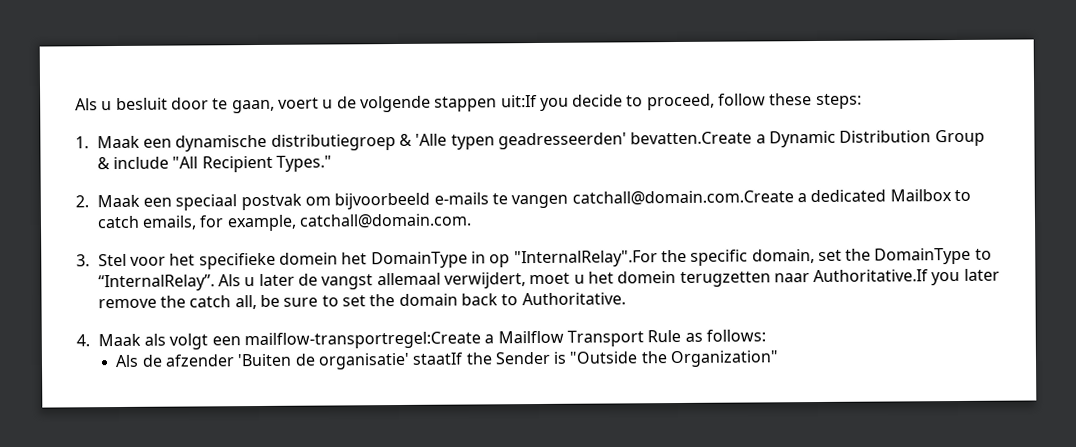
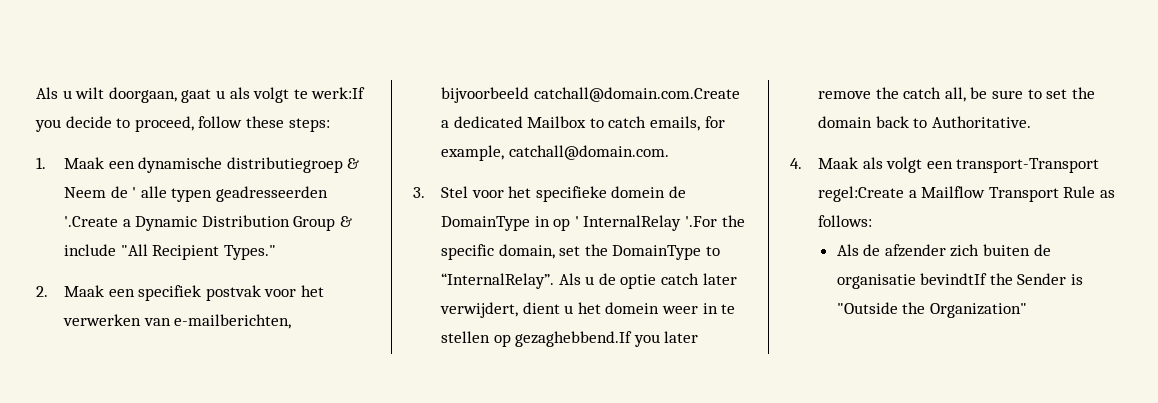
[75,95,538,114] Als u besluit door te gaan, voert u de volgende stappen uit:If -> [36,87,366,103] Als u wilt doorgaan, gaat u als volgt te werk:If
[415,131,753,150] 'Alle typen geadresseerden' bevatten.Create -> [63,186,328,202] [63,216,118,227] Neem de ' alle typen geadresseerden '.Create
[175,192,569,211] speciaal postvak om bijvoorbeeld e-mails te vangen -> [138,285,324,301] [62,314,292,329] [440,87,529,103] specifiek postvak voor het verwerken van e-mailberichten, bijvoorbeeld
[341,252,368,265] het -> [668,186,686,198] de
[513,250,658,268] "InternalRelay".For -> [574,215,717,231] ' InternalRelay '.For
[258,269,930,290] later de vangst allemaal verwijdert, moet u het domein terugzetten naar Authoritative.If -> [598,273,737,289] [439,302,736,318] [440,331,633,347] de optie catch later verwijdert, dient u het domein weer in te stellen op gezaghebbend.If
[243,331,481,350] mailflow-transportregel:Create -> [956,158,1100,173] [817,186,904,202] transport-Transport regel:Create
[237,352,465,370] 'Buiten de organisatie' staatIf -> [950,244,1051,257] [836,273,988,289] zich buiten de organisatie bevindtIf

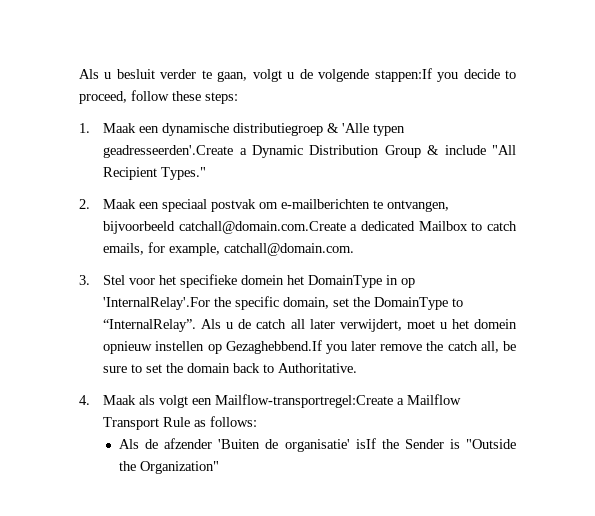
[36,87,366,103] Als u wilt doorgaan, gaat u als volgt te werk:If -> [79,68,432,82] Als u besluit verder te gaan, volgt u de volgende stappen:If
[63,186,328,202] [63,216,118,227] Neem de ' alle typen geadresseerden '.Create -> [342,123,406,136] [103,145,234,158] 'Alle typen geadresseerden'.Create
[138,285,324,301] [62,314,292,329] specifiek postvak voor het verwerken van e-mailberichten, -> [162,199,450,212] speciaal postvak om e-mailberichten te ontvangen,
[668,186,686,198] de -> [287,275,305,285] het
[574,215,717,231] ' InternalRelay '.For -> [103,297,211,310] 'InternalRelay'.For
[620,273,699,289] optie catch -> [256,319,305,329] catch all
[522,302,560,314] dient -> [406,320,435,329] moet
[661,303,736,314] [440,331,633,347] weer in te stellen op gezaghebbend.If -> [103,340,322,354] opnieuw instellen op Gezaghebbend.If
[956,158,1100,173] [817,186,904,202] transport-Transport regel:Create -> [215,394,394,408] Mailflow-transportregel:Create
[950,244,1051,257] [836,273,988,289] zich buiten de organisatie bevindtIf -> [218,438,376,452] 'Buiten de organisatie' isIf

